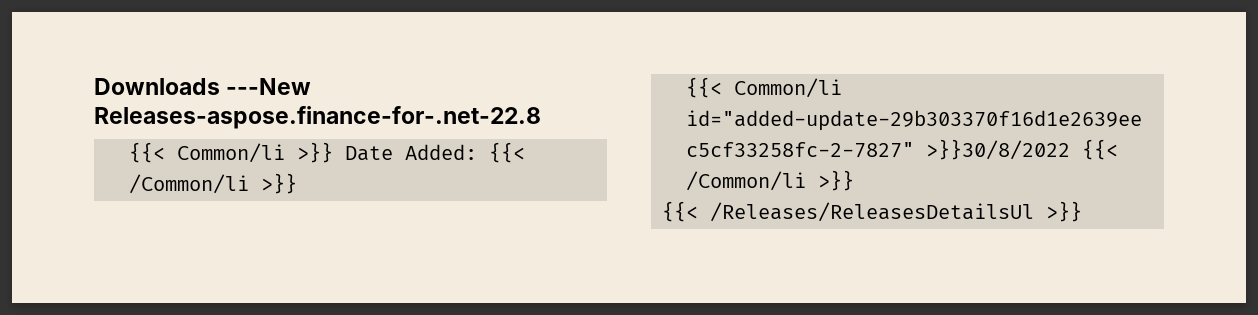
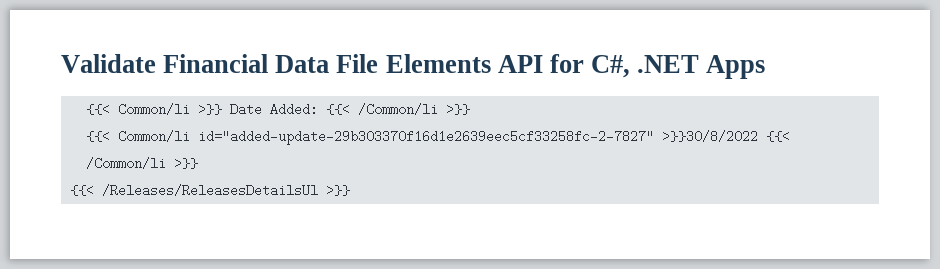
[94,78,312,95] [94,106,541,129] Downloads ---New Releases-aspose.finance-for-.net-22.8 -> [61,54,766,79] Validate Financial Data File Elements API for C#, .NET Apps

